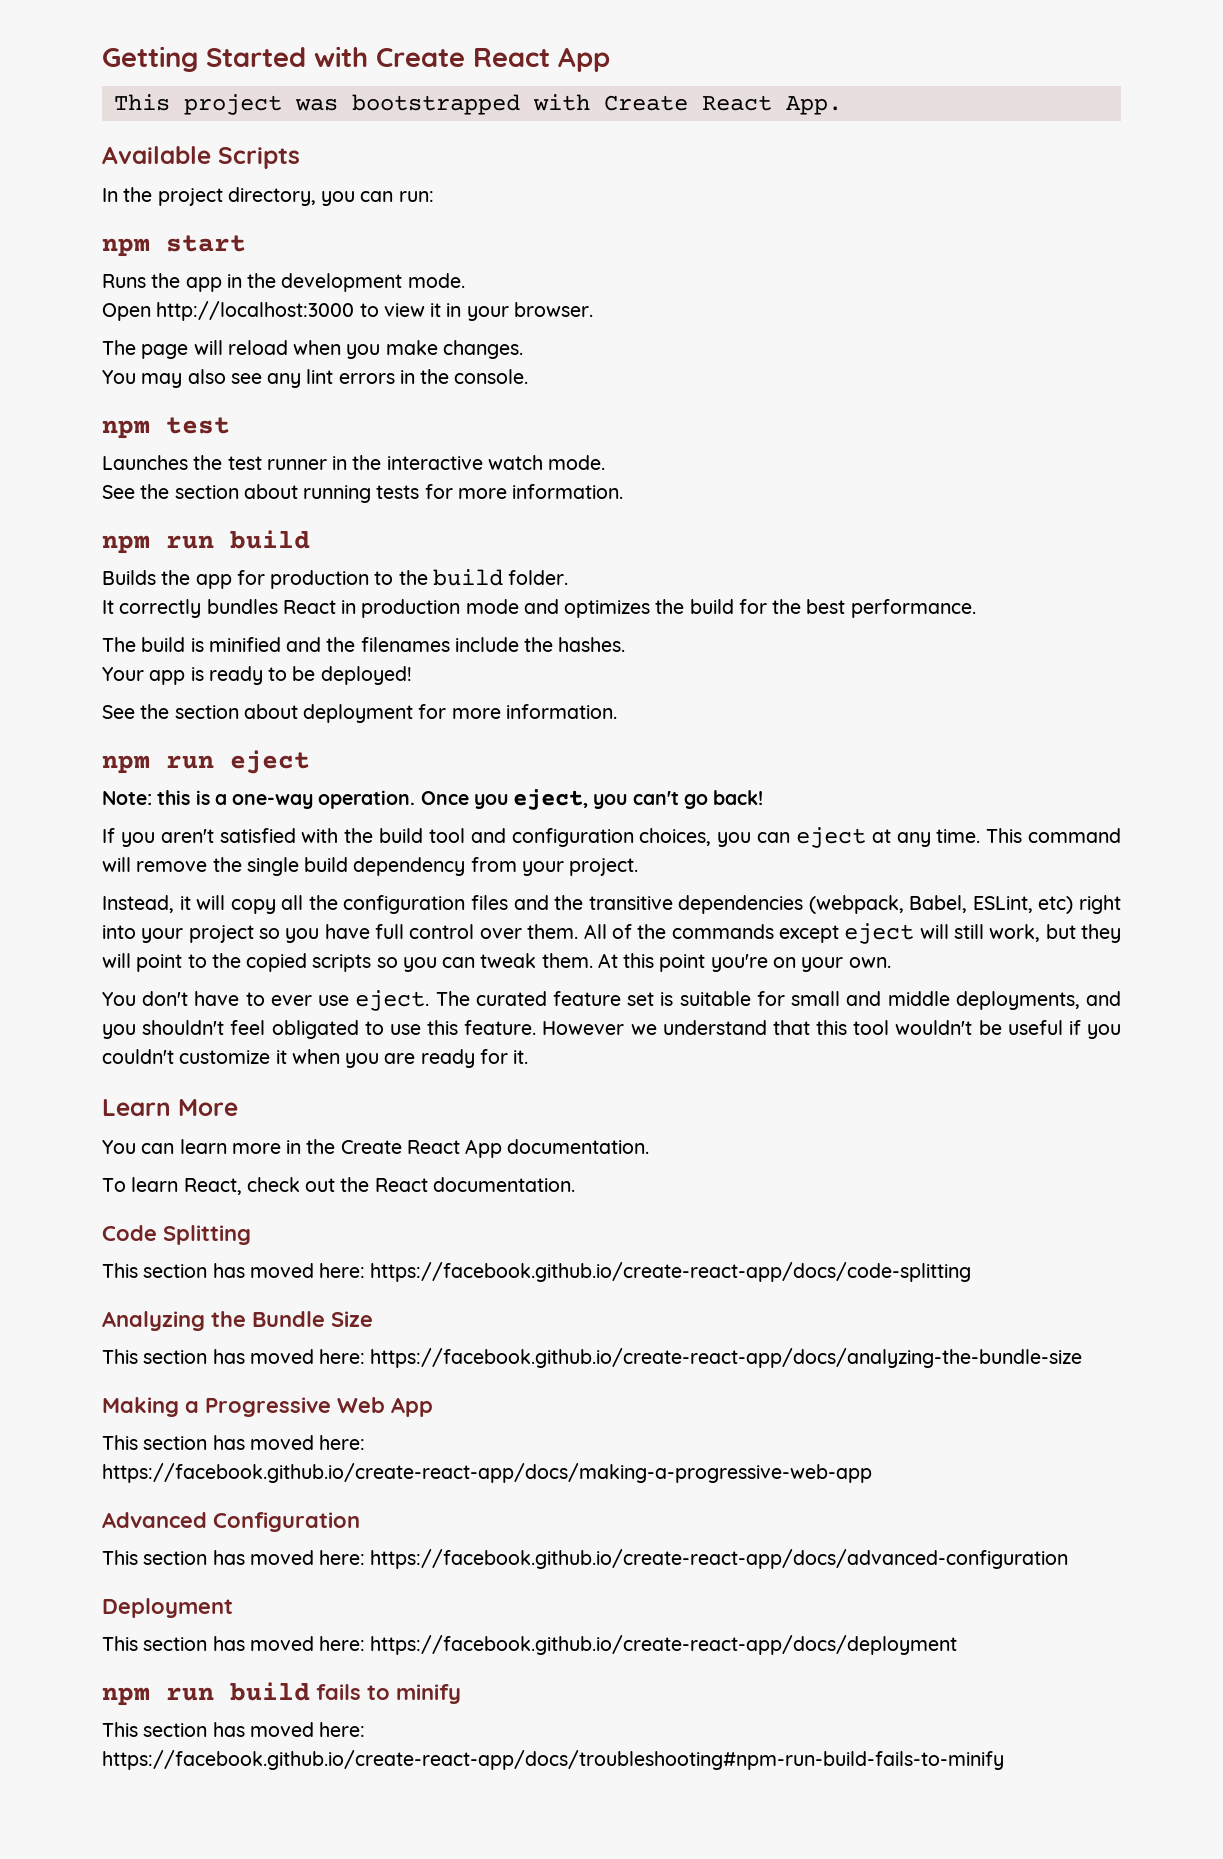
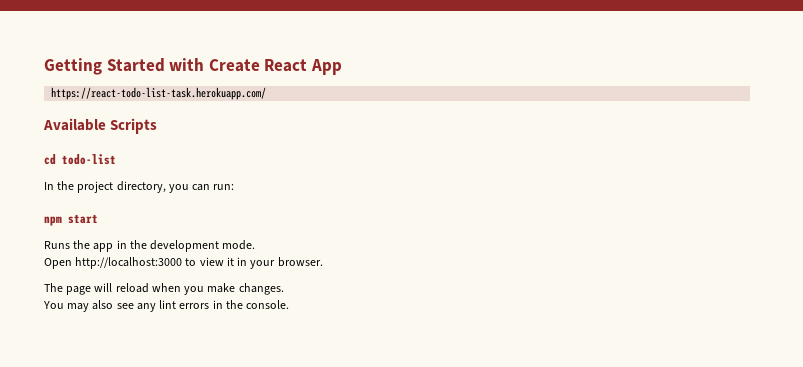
[113,94,842,115] This project was bootstrapped with Create React App. -> [51,87,267,100] https://react-todo-list-task.herokuapp.com/
(300, 158) none -> [44,154,116,165] // cd todo-list
[102,417,230,439] [102,455,606,470] [102,484,624,503] [102,530,310,554] [102,569,569,589] [102,599,976,618] [102,637,626,652] [102,666,412,685] [102,704,617,723] [102,750,310,774] [102,789,764,810] [102,827,1122,848] [102,857,639,876] [102,895,1121,914] [102,923,1122,944] [102,953,891,972] [102,990,1121,1011] [102,1020,1121,1039] [102,1049,529,1068] [102,1099,238,1116] [102,1139,650,1158] [102,1177,575,1195] [102,1225,251,1245] [102,1262,972,1282] [102,1311,373,1331] [102,1348,1083,1368] [102,1397,433,1417] [102,1435,366,1450] [102,1463,872,1483] [102,1512,360,1532] [102,1549,1069,1569] [102,1598,233,1618] [102,1635,958,1655] [102,1682,461,1706] [102,1722,366,1737] [102,1750,1004,1770] // npm test // Launches the test runner in the interactive watch mode. // See the section about running tests for more information. // npm run build // Builds the app for production to the build folder. // It correctly bundles React in production mode and optimizes the build for the best performance. // The build is minified and the filenames include the hashes. // Your app is ready to be deployed! // See the section about deployment for more information. // npm run eject // Note: this is a one-way operation. Once you eject, you can't go back! // If you aren't satisfied with the build tool and configuration choices, you can eject at any time. This command will remove the single build dependency from your project. // Instead, it will copy all the configuration files and the transitive dependencies (webpack, Babel, ESLint, etc) right into your project so you have full control over them. All of the commands except eject will still work, but they will point to the copied scripts so you can tweak them. At this point you're on your own. // You don't have to ever use eject. The curated feature set is suitable for small and middle deployments, and you shouldn't feel obligated to use this feature. However we understand that this tool wouldn't be useful if you couldn't customize it when you are ready for it. // Learn More // You can learn more in the Create React App documentation. // To learn React, check out the React documentation. // Code Splitting // This section has moved here: https://facebook.github.io/create-react-app/docs/code-splitting // Analyzing the Bundle Size // This section has moved here: https://facebook.github.io/create-react-app/docs/analyzing-the-bundle-size // Making a Progressive Web App // This section has moved here: https://facebook.github.io/create-react-app/docs/making-a-progressive-web-app // Advanced Configuration // This section has moved here: https://facebook.github.io/create-react-app/docs/advanced-configuration // Deployment // This section has moved here: https://facebook.github.io/create-react-app/docs/deployment // npm run build fails to minify // This section has moved here: https://facebook.github.io/create-react-app/docs/troubleshooting#npm-run-build-fails-to-minify -> (290, 304) none

